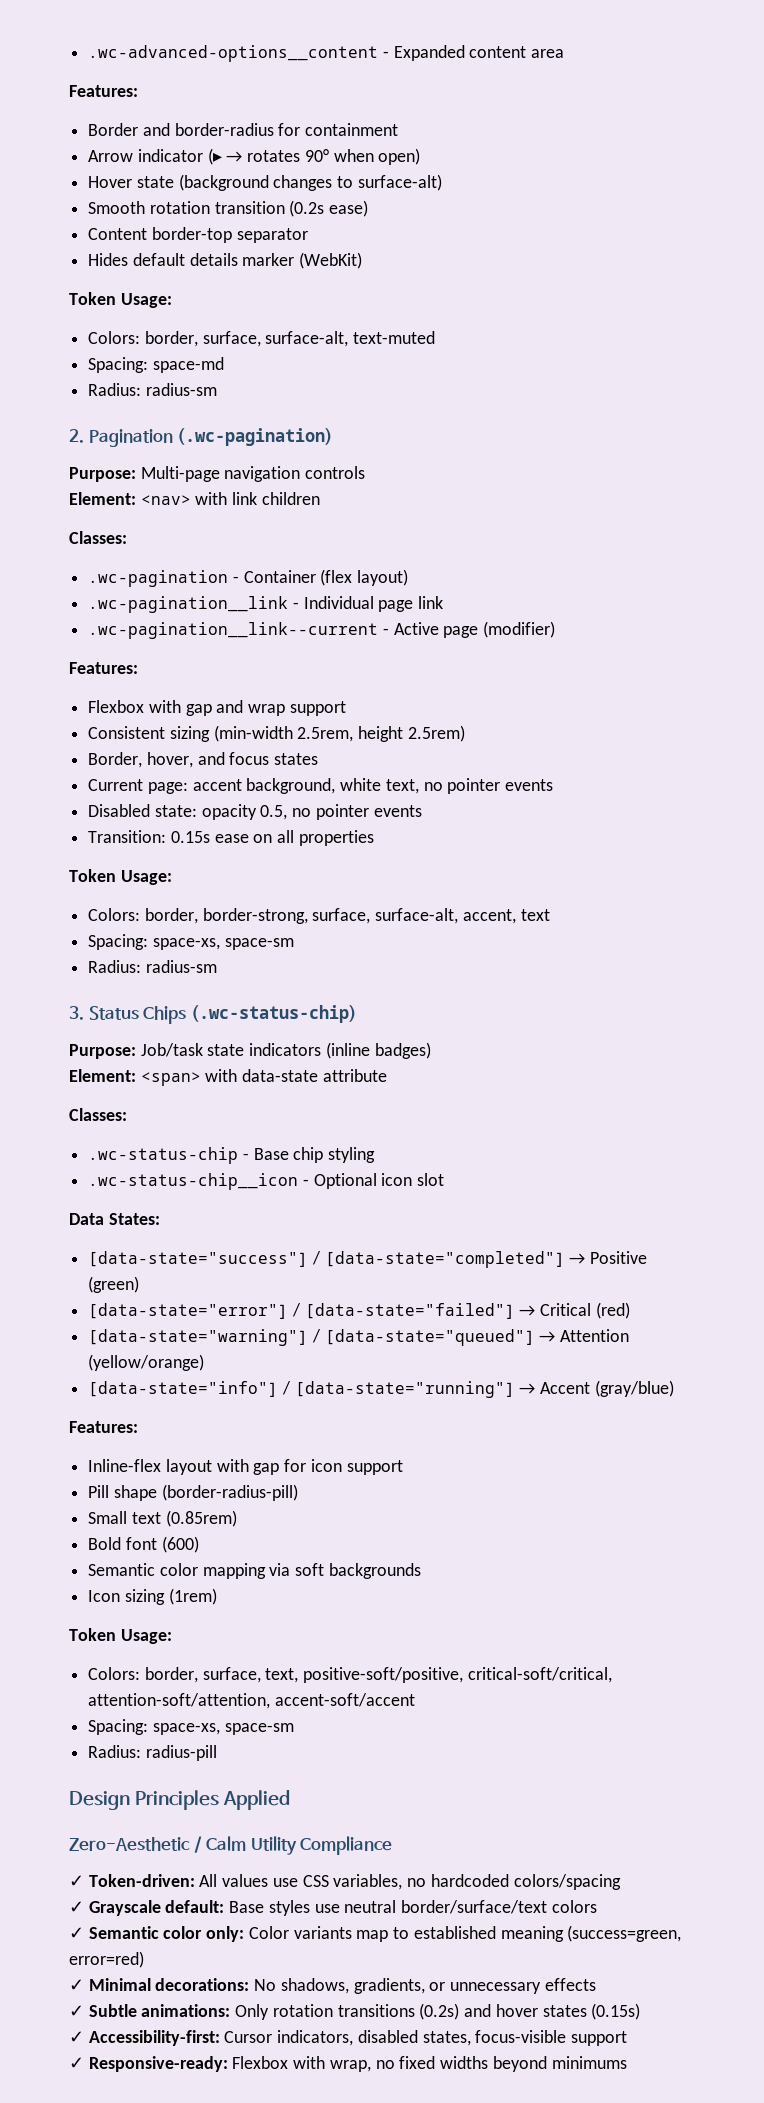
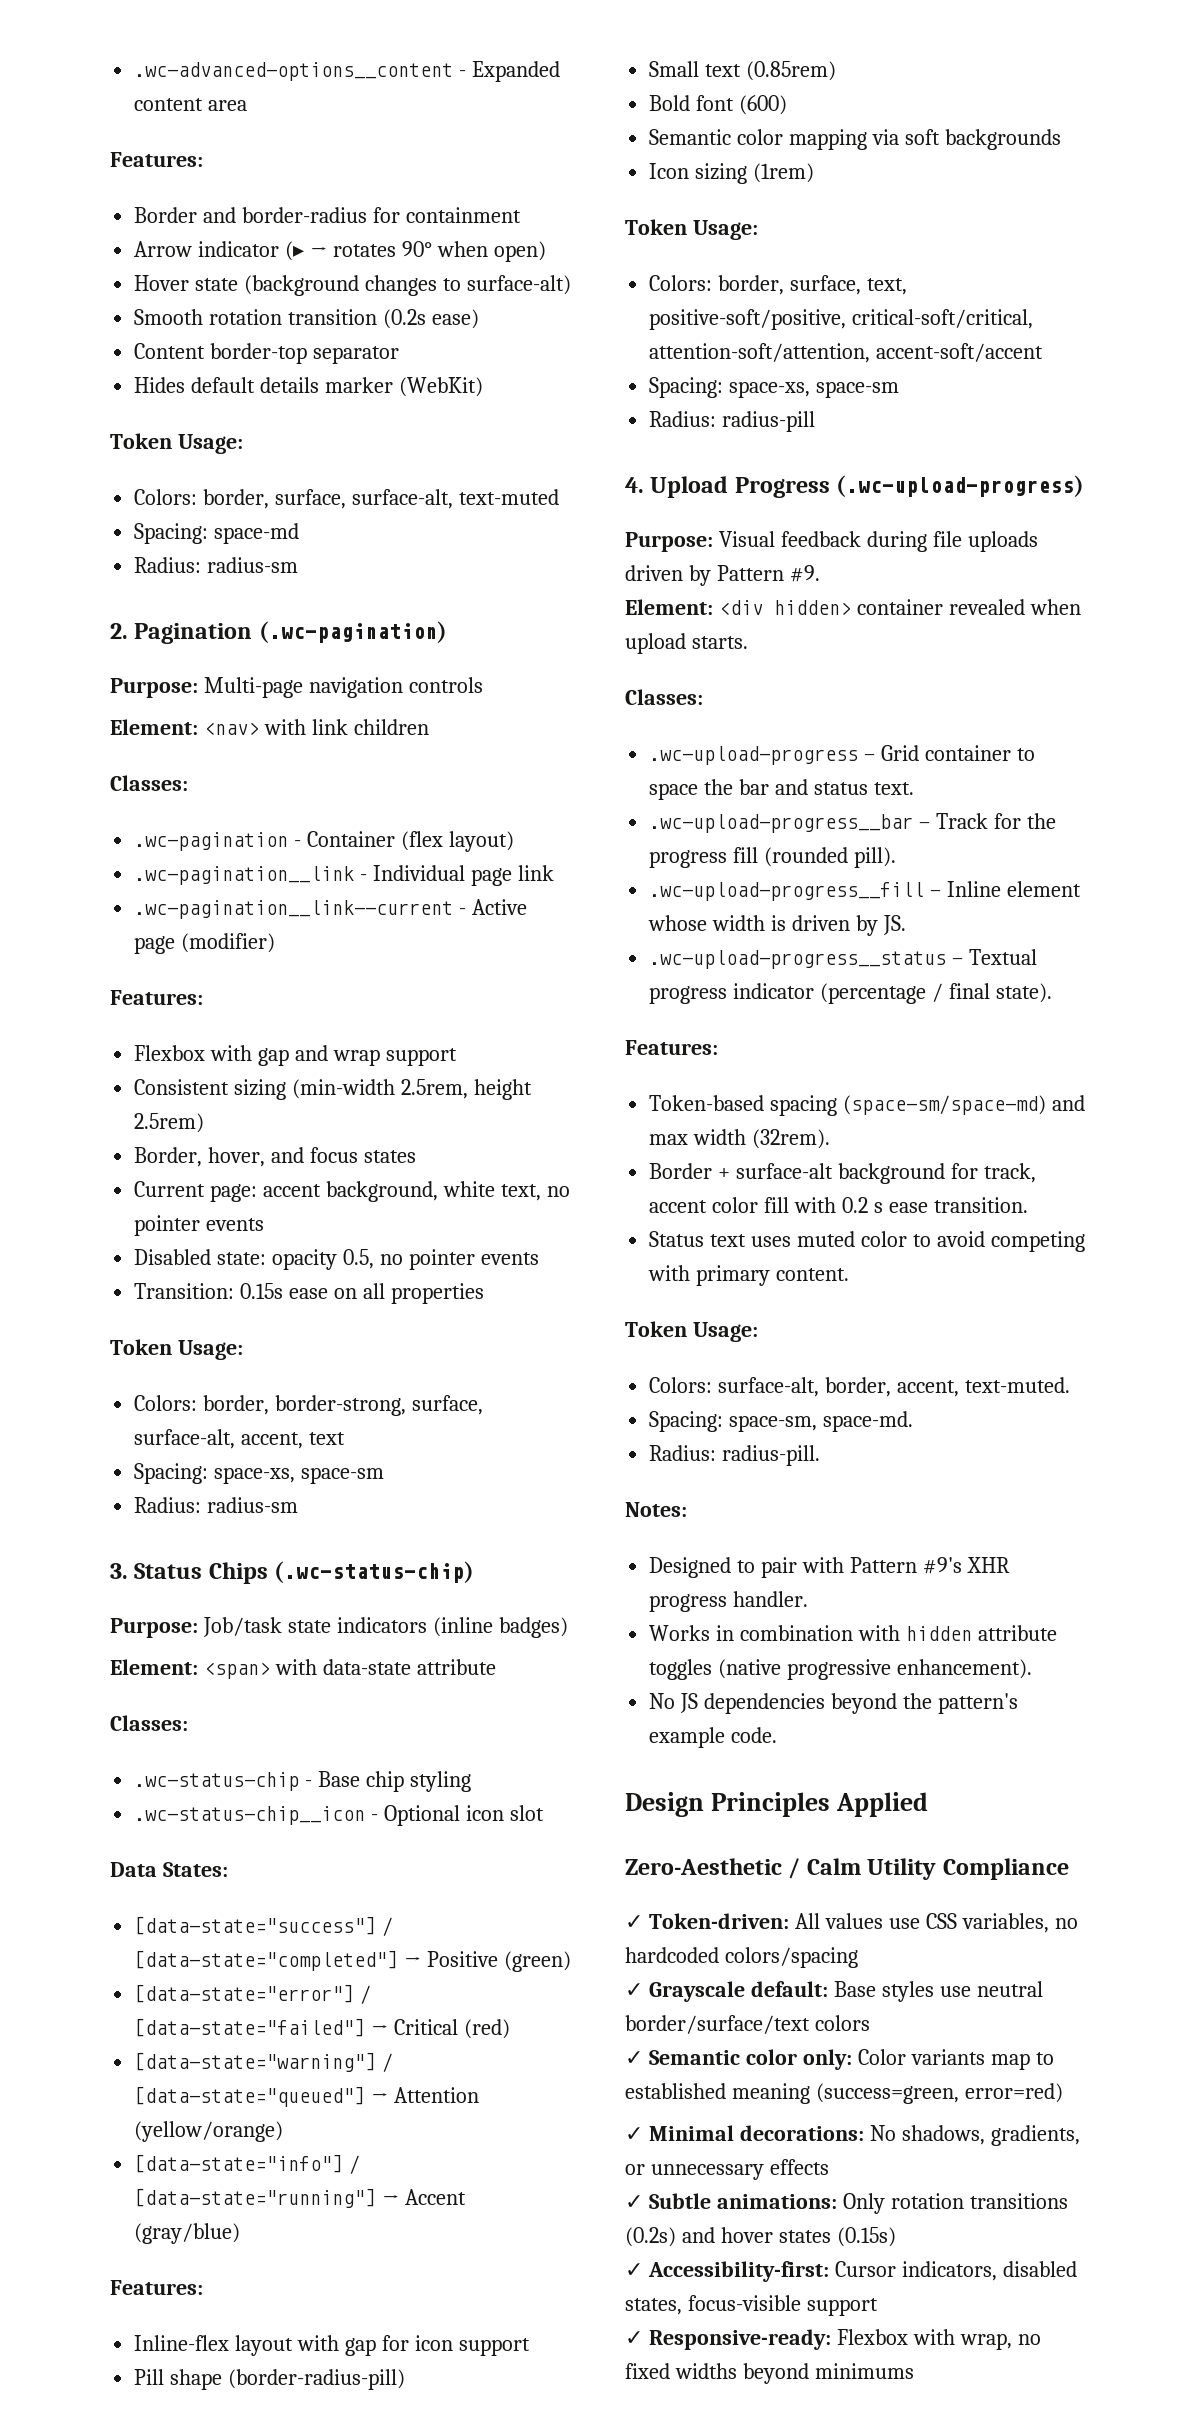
(217, 1753) none -> [625,475,1085,498] [625,531,1038,552] [625,565,820,586] [625,599,1081,615] [625,633,748,654] [625,689,703,705] [649,745,1035,765] [649,779,914,800] [649,813,1056,833] [649,847,897,868] [649,881,1082,901] [648,915,906,936] [649,949,1038,969] [649,983,1052,1004] [625,1040,718,1055] [649,1095,1086,1116] [649,1129,831,1149] [649,1163,1036,1184] [649,1197,1028,1213] [649,1231,1085,1252] [648,1265,850,1286] [625,1321,758,1342] [649,1377,1070,1397] [649,1411,914,1432] [649,1445,821,1466] [625,1502,687,1517] [649,1557,1010,1578] [649,1591,809,1612] [649,1625,1057,1641] [649,1659,1033,1680] [649,1693,1018,1714] [649,1727,778,1748] // 4. Upload Progress (.wc-upload-progress) // Purpose: Visual feedback during file uploads driven by Pattern #9. // Element: <div hidden> container revealed when upload starts. // Classes: // .wc-upload-progress – Grid container to space the bar and status text. // .wc-upload-progress__bar – Track for the progress fill (rounded pill). // .wc-upload-progress__fill – Inline element whose width is driven by JS. // .wc-upload-progress__status – Textual progress indicator (percentage / final state). // Features: // Token-based spacing (space-sm/space-md) and max width (32rem). // Border + surface-alt background for track, accent color fill with 0.2 s ease transition. // Status text uses muted color to avoid competing with primary content. // Token Usage: // Colors: surface-alt, border, accent, text-muted. // Spacing: space-sm, space-md. // Radius: radius-pill. // Notes: // Designed to pair with Pattern #9's XHR progress handler. // Works in combination with hidden attribute toggles (native progressive enhancement). // No JS dependencies beyond the pattern's example code.

